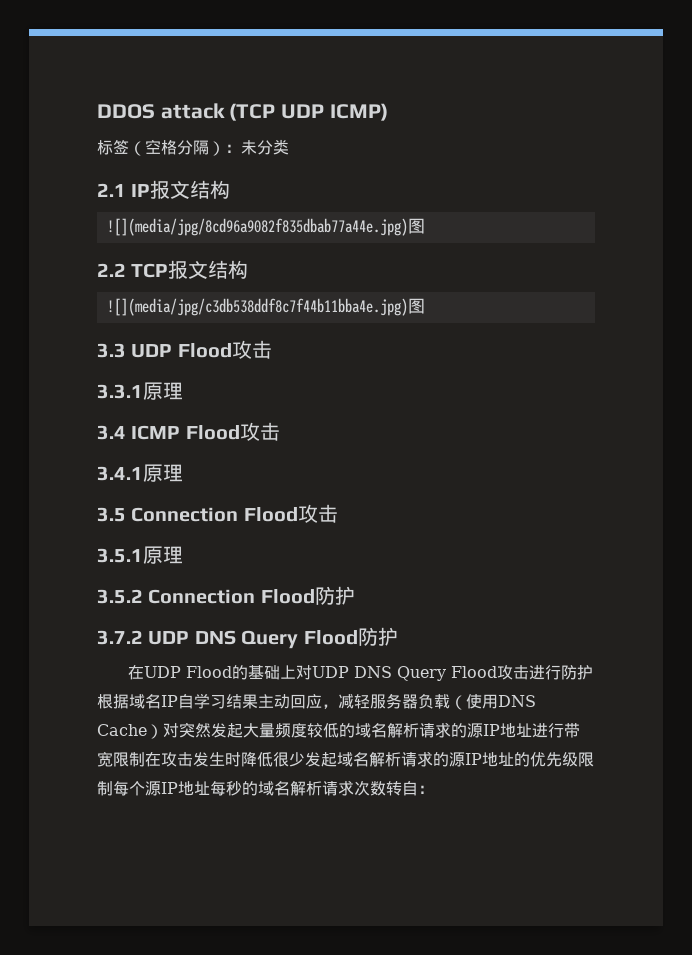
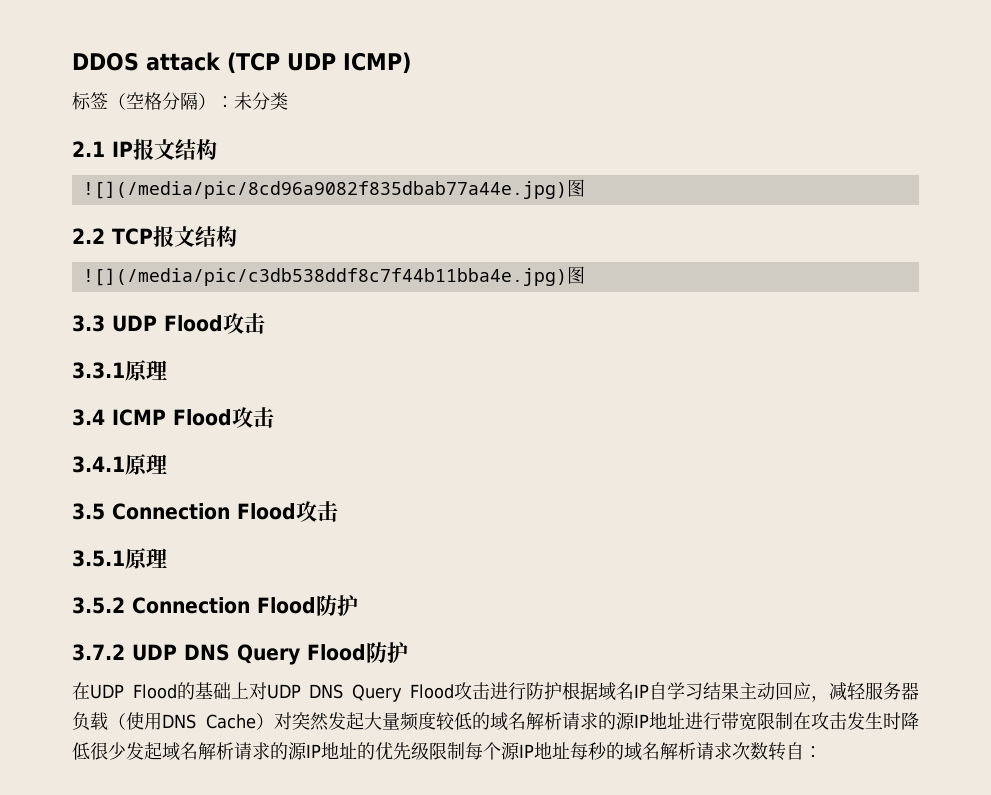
[106,218,408,236] ![](media/jpg/8cd96a9082f835dbab77a44e.jpg) -> [82,181,567,199] ![](/media/pic/8cd96a9082f835dbab77a44e.jpg)
[106,298,408,316] ![](media/jpg/c3db538ddf8c7f44b11bba4e.jpg) -> [82,268,567,286] ![](/media/pic/c3db538ddf8c7f44b11bba4e.jpg)

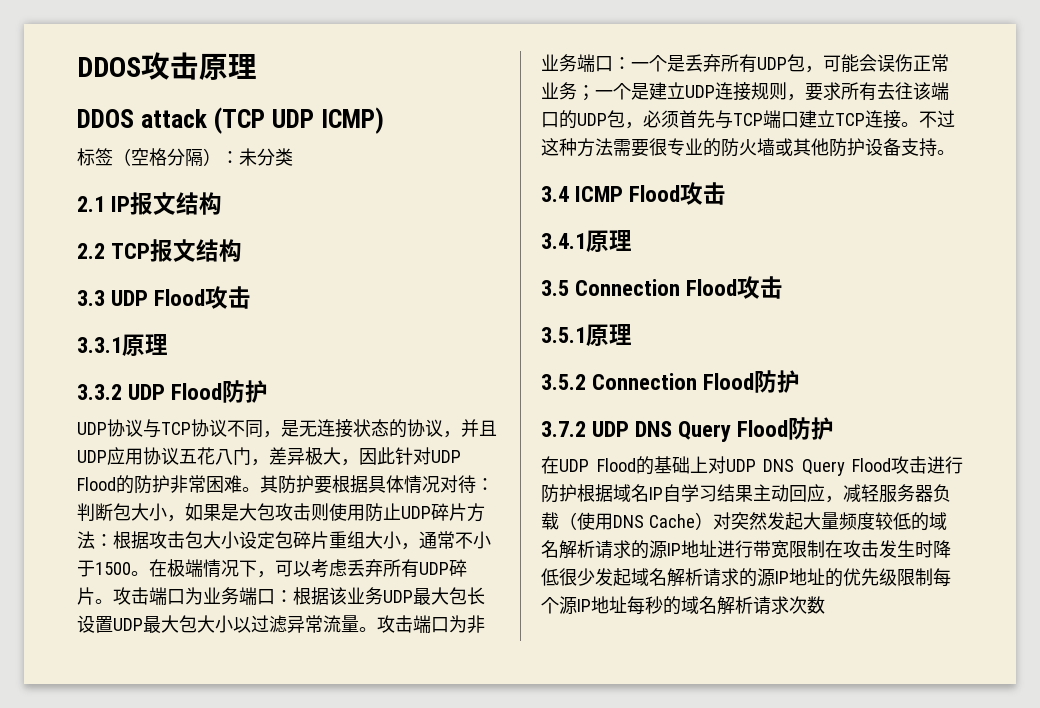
[72,52,139,71] DDOS -> [77,52,257,80] [77,109,134,128] DDOS攻击原理 // DDOS
[82,179,585,199] // ![](/media/pic/8cd96a9082f835dbab77a44e.jpg)图 -> (223, 203) none
[82,266,585,286] // ![](/media/pic/c3db538ddf8c7f44b11bba4e.jpg)图 -> (243, 250) none
(167, 370) none -> [77,380,269,403] [77,419,497,438] [77,447,461,466] [77,475,494,494] [77,503,485,522] [77,531,491,550] [77,559,467,578] [77,587,485,605] [77,615,485,633] [541,54,949,73] [541,82,949,101] [541,110,955,129] [541,138,955,157] // 3.3.2 UDP Flood防护 // UDP协议与TCP协议不同，是无连接状态的协议，并且UDP应用协议五花八门，差异极大，因此针对UDP Flood的防护非常困难。其防护要根据具体情况对待：判断包大小，如果是大包攻击则使用防止UDP碎片方法：根据攻击包大小设定包碎片重组大小，通常不小于1500。在极端情况下，可以考虑丢弃所有UDP碎片。攻击端口为业务端口：根据该业务UDP最大包长设置UDP最大包大小以过滤异常流量。攻击端口为非业务端口：一个是丢弃所有UDP包，可能会误伤正常业务；一个是建立UDP连接规则，要求所有去往该端口的UDP包，必须首先与TCP端口建立TCP连接。不过这种方法需要很专业的防火墙或其他防护设备支持。
[768,742,822,761] 转自： -> (825, 605) none

